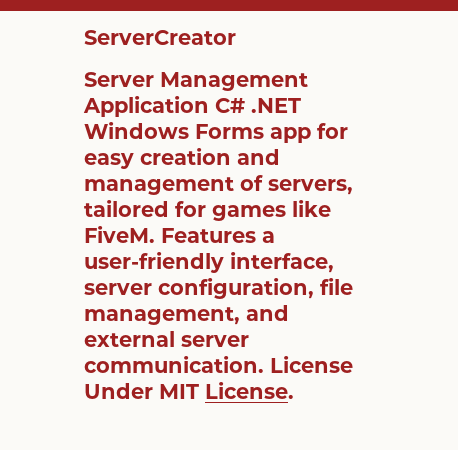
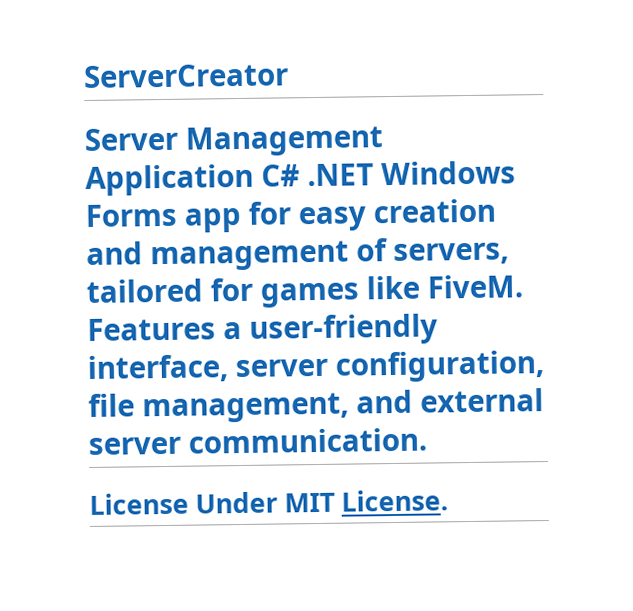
(264, 364) none -> (427, 440) //

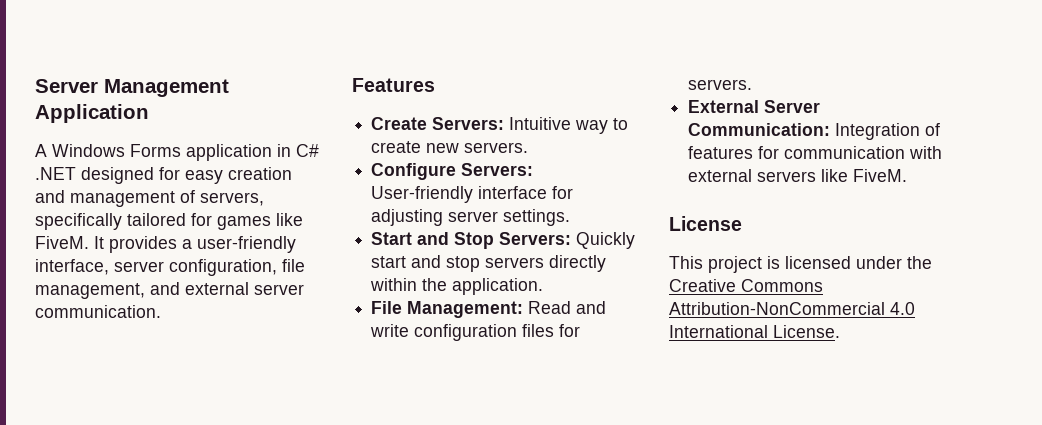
[83,63,289,89] ServerCreator // -> (35, 86) none
[261,160,516,187] [85,203,242,233] C# .NET Windows Forms app -> [35,144,319,161] [35,167,154,184] // A Windows Forms application in C# .NET designed
(509, 253) none -> [35,213,122,230] specifically
[87,317,216,342] Features -> [94,236,177,253] It provides
[89,491,336,515] License Under MIT -> [352,78,435,92] [371,117,629,134] [371,141,529,153] [371,163,534,180] [371,186,574,203] [371,209,571,226] [371,232,636,249] [371,255,607,272] [370,278,544,295] [371,301,607,318] [370,324,581,341] [688,79,753,90] [688,100,821,113] [688,123,941,140] [688,146,943,159] [688,169,908,182] [669,216,742,231] [669,256,932,273] [669,279,823,292] [669,302,915,315] [669,325,768,338] Features // Create Servers: Intuitive way to create new servers. // Configure Servers: User-friendly interface for adjusting server settings. // Start and Stop Servers: Quickly start and stop servers directly within the application. // File Management: Read and write configuration files for servers. // External Server Communication: Integration of features for communication with external servers like FiveM. // License // This project is licensed under the Creative Commons Attribution-NonCommercial 4.0 International

